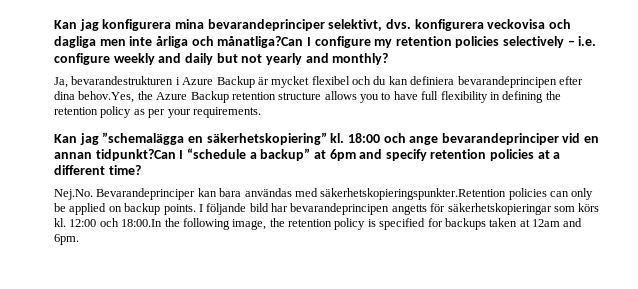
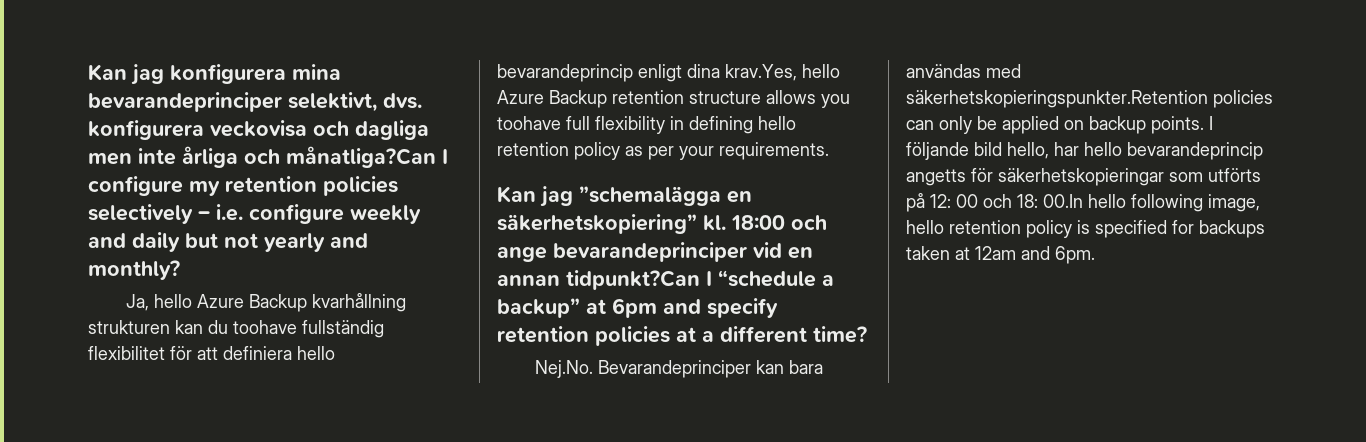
[71,76,583,88] [54,91,153,103] bevarandestrukturen i Azure Backup är mycket flexibel och du kan definiera bevarandeprincipen efter dina behov.Yes, the -> [153,293,406,312] [88,320,384,338] [88,346,335,360] [497,64,840,82] hello Azure Backup kvarhållning strukturen kan du toohave fullständig flexibilitet för att definiera hello bevarandeprincip enligt dina krav.Yes, hello
[381,91,418,100] to have -> [497,116,561,130] toohave
[545,91,561,100] the -> [758,116,796,130] hello
[271,203,600,215] [54,218,180,227] har bevarandeprincipen angetts för säkerhetskopieringar som körs kl. 12:00 och 18:00.In the -> [1007,142,1263,160] [906,168,1261,186] [906,193,1126,212] hello, har hello bevarandeprincip angetts för säkerhetskopieringar som utförts på 12: 00 och 18: 00.In hello
[269,218,285,227] the -> [906,220,944,234] hello

